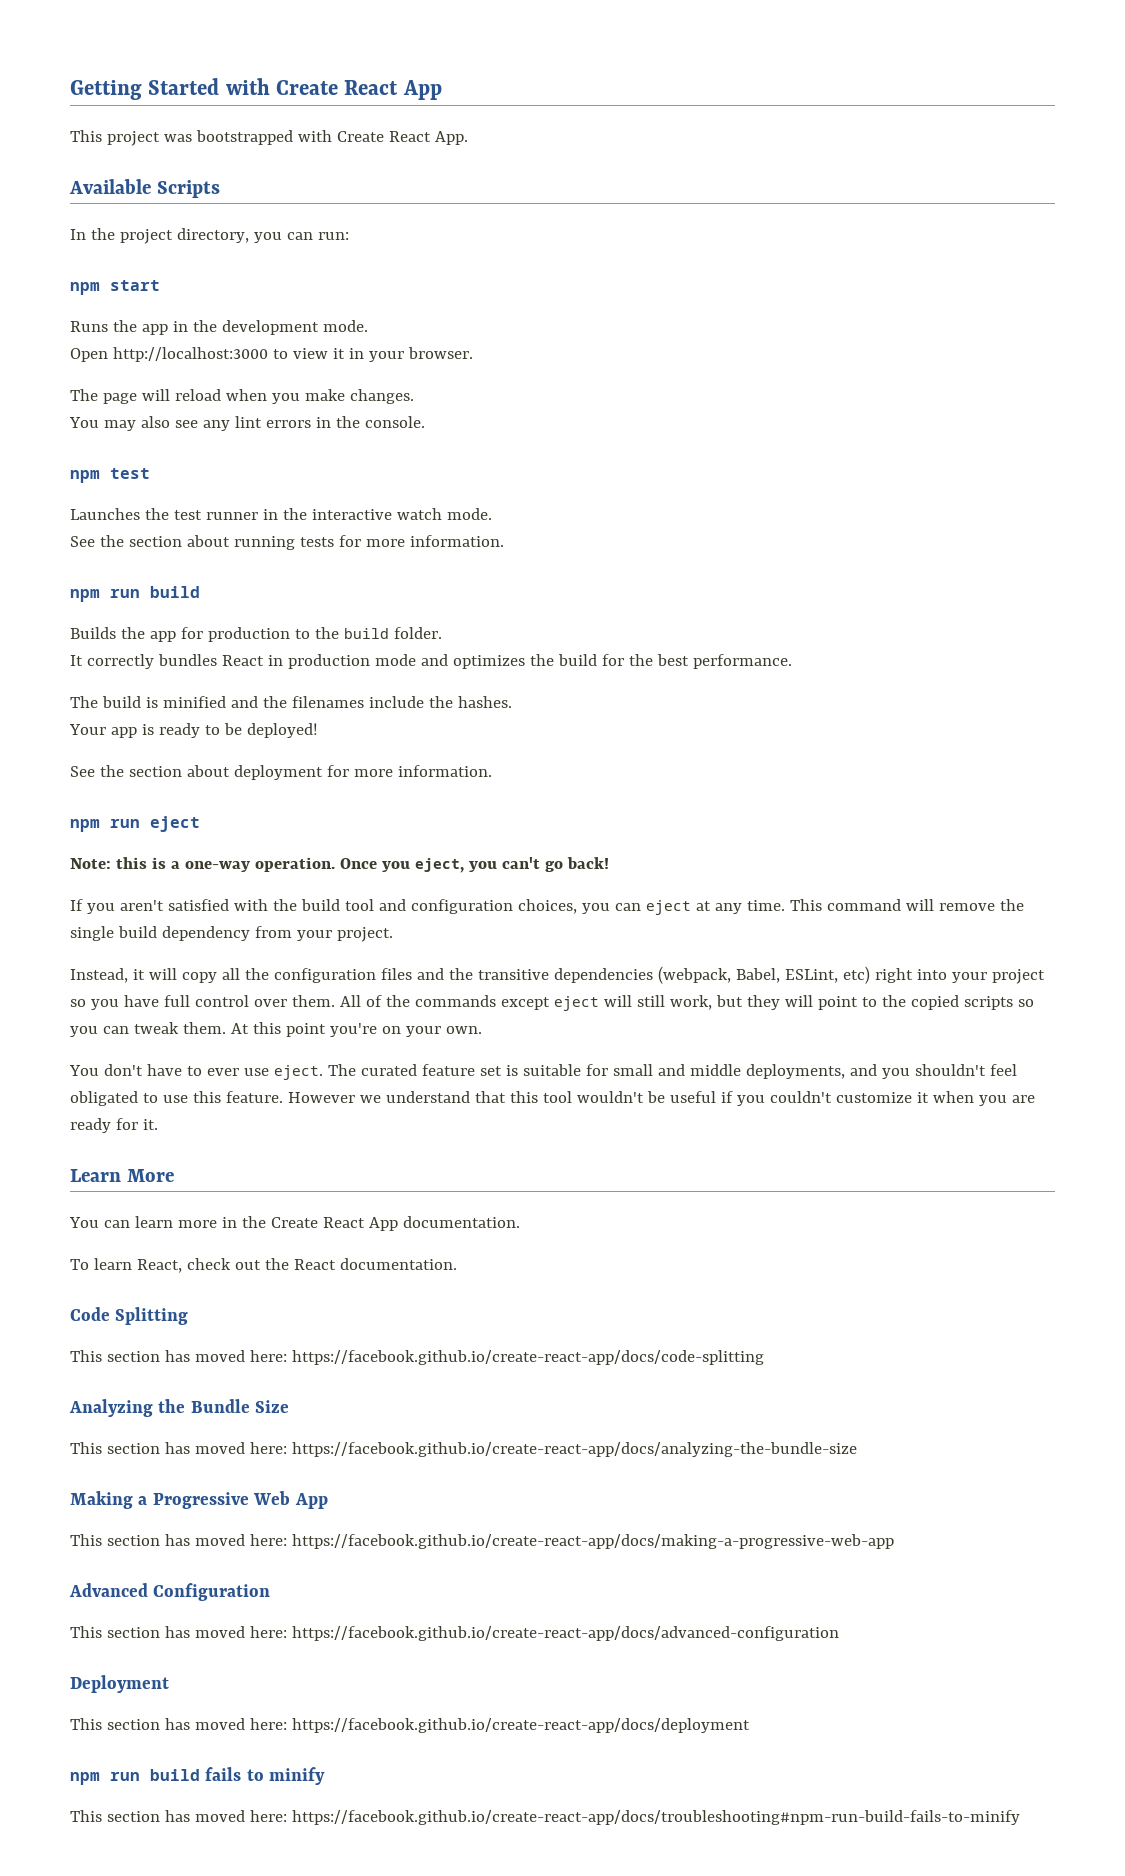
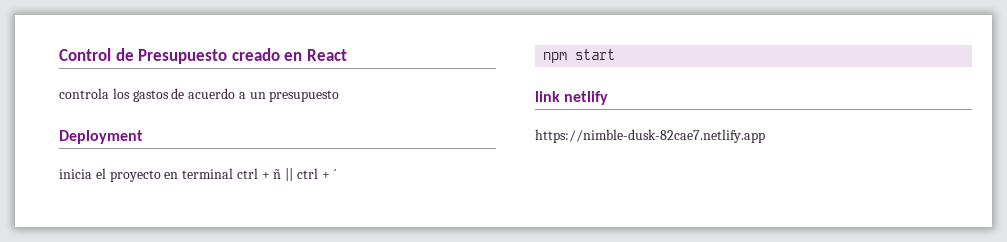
[70,78,442,100] [70,130,468,146] [69,179,220,198] [70,228,349,244] [70,280,160,295] [70,320,368,335] [70,347,473,362] [70,389,414,404] [69,416,425,431] [70,468,150,483] [70,508,492,520] [70,535,504,550] [70,586,200,602] [70,627,442,642] [70,654,792,669] [70,696,512,708] [69,723,318,738] [70,765,492,780] [70,816,200,832] [70,857,609,873] [70,899,1024,915] [70,926,393,942] [70,966,1045,984] [70,995,1034,1011] [70,1022,482,1037] [69,1064,1017,1080] [70,1091,1035,1106] [70,1118,158,1133] [70,1169,174,1182] [69,1216,520,1231] [70,1258,457,1273] [70,1307,189,1325] [70,1350,764,1365] [69,1399,290,1417] [70,1442,857,1457] [70,1491,328,1509] [70,1534,894,1549] [69,1583,271,1601] [70,1626,839,1641] [70,1675,169,1693] [70,1718,750,1733] [70,1767,326,1785] [70,1810,1020,1825] Getting Started with Create React App // This project was bootstrapped with Create React App. // Available Scripts // In the project directory, you can run: // npm start // Runs the app in the development mode. // Open http://localhost:3000 to view it in your browser. // The page will reload when you make changes. // You may also see any lint errors in the console. // npm test // Launches the test runner in the interactive watch mode. // See the section about running tests for more information. // npm run build // Builds the app for production to the build folder. // It correctly bundles React in production mode and optimizes the build for the best performance. // The build is minified and the filenames include the hashes. // Your app is ready to be deployed! // See the section about deployment for more information. // npm run eject // Note: this is a one-way operation. Once you eject, you can't go back! // If you aren't satisfied with the build tool and configuration choices, you can eject at any time. This command will remove the single build dependency from your project. // Instead, it will copy all the configuration files and the transitive dependencies (webpack, Babel, ESLint, etc) right into your project so you have full control over them. All of the commands except eject will still work, but they will point to the copied scripts so you can tweak them. At this point you're on your own. // You don't have to ever use eject. The curated feature set is suitable for small and middle deployments, and you shouldn't feel obligated to use this feature. However we understand that this tool wouldn't be useful if you couldn't customize it when you are ready for it. // Learn More // You can learn more in the Create React App documentation. // To learn React, check out the React documentation. // Code Splitting // This section has moved here: https://facebook.github.io/create-react-app/docs/code-splitting // Analyzing the Bundle Size // This section has moved here: https://facebook.github.io/create-react-app/docs/analyzing-the-bundle-size // Making a Progressive Web App // This section has moved here: https://facebook.github.io/create-react-app/docs/making-a-progressive-web-app // Advanced Configuration // This section has moved here: https://facebook.github.io/create-react-app/docs/advanced-configuration // Deployment // This section has moved here: https://facebook.github.io/create-react-app/docs/deployment // npm run build fails to minify // This section has moved here: https://facebook.github.io/create-react-app/docs/troubleshooting#npm-run-build-fails-to-minify -> [59,48,347,64] [59,88,340,102] [59,130,143,144] [59,168,337,182] [543,49,616,63] [535,91,609,105] [535,129,765,143] Control de Presupuesto creado en React // controla los gastos de acuerdo a un presupuesto // Deployment // inicia el proyecto en terminal ctrl + ñ || ctrl + ´ // npm start // link netlify // https://nimble-dusk-82cae7.netlify.app

